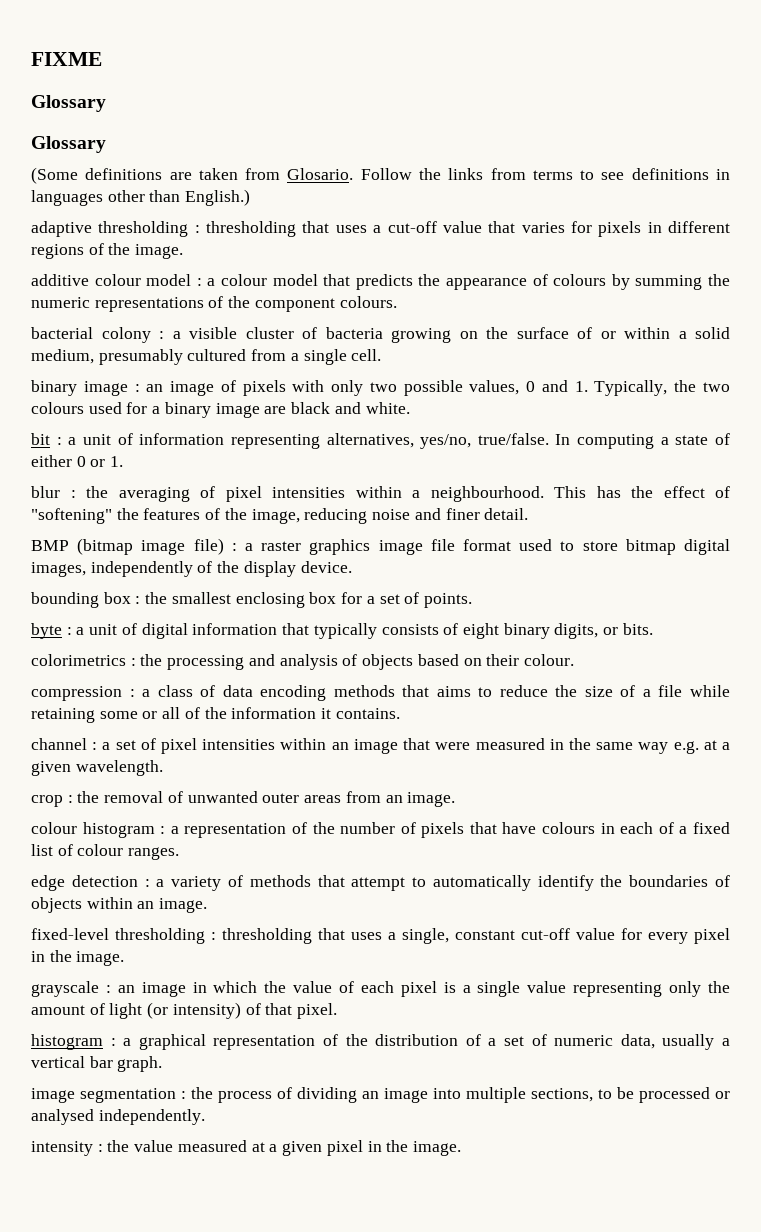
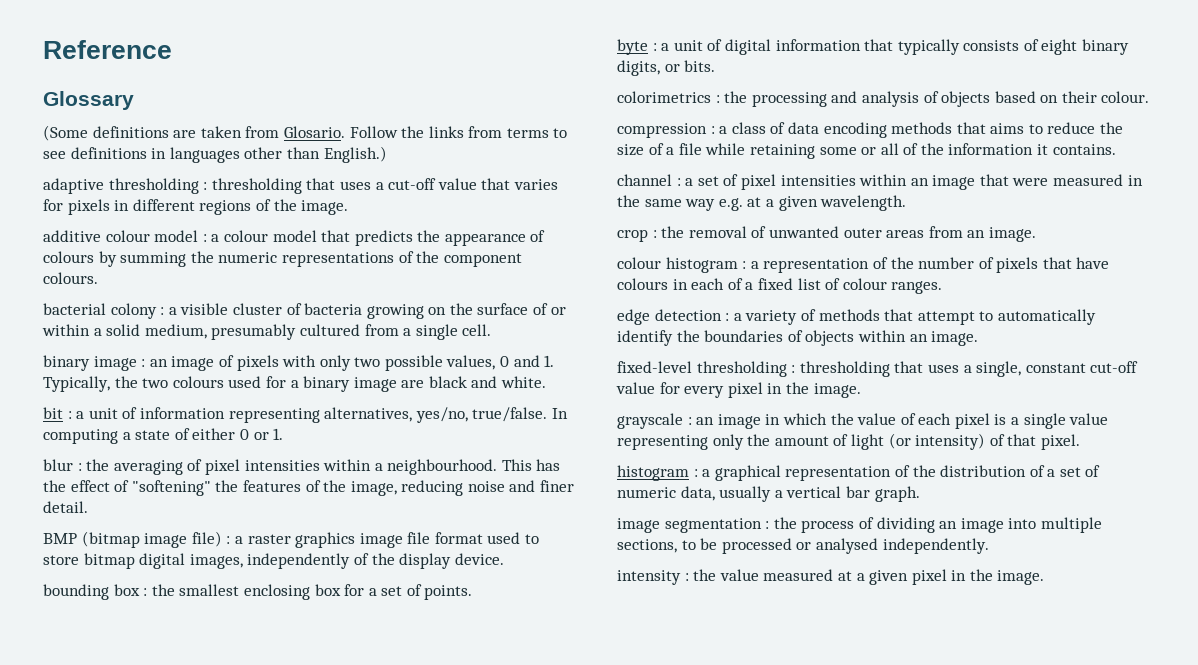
[31,52,102,66] [31,95,106,112] FIXME // Glossary -> [43,40,172,59] Reference

